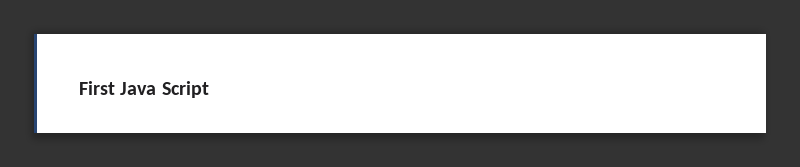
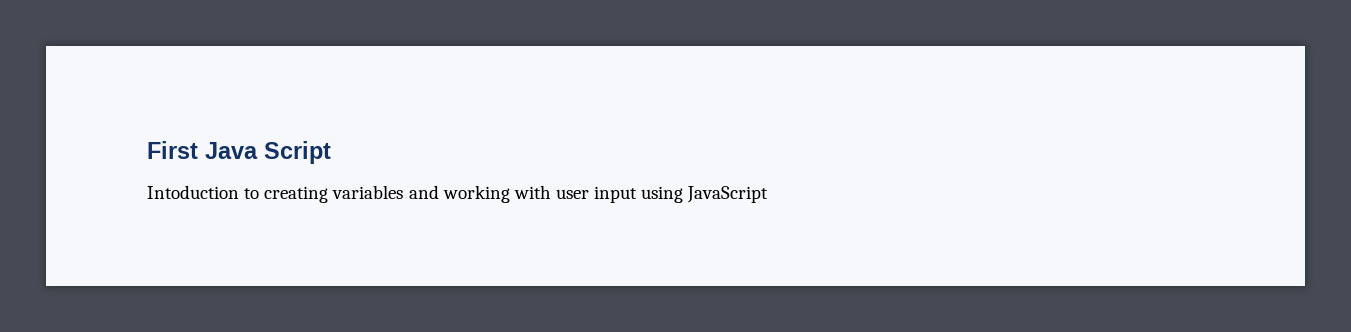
(209, 89) none -> [147,185,769,203] // Intoduction to creating variables and working with user input using JavaScript

